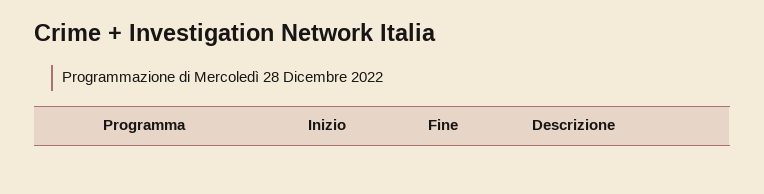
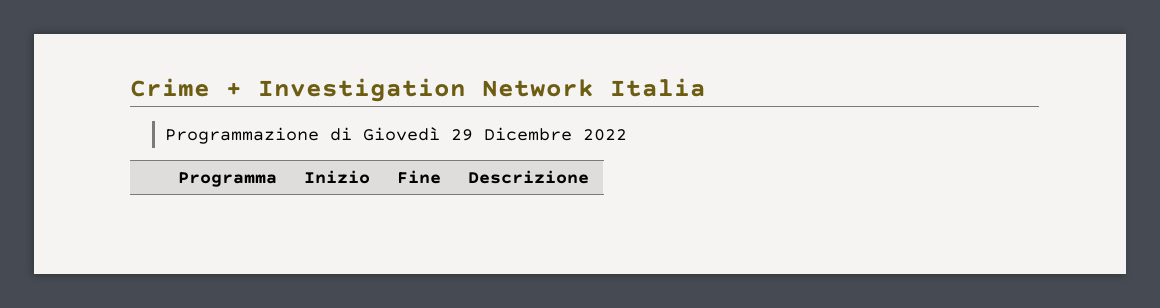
[193,71,279,82] Mercoledì 28 -> [363,127,474,141] Giovedì 29

